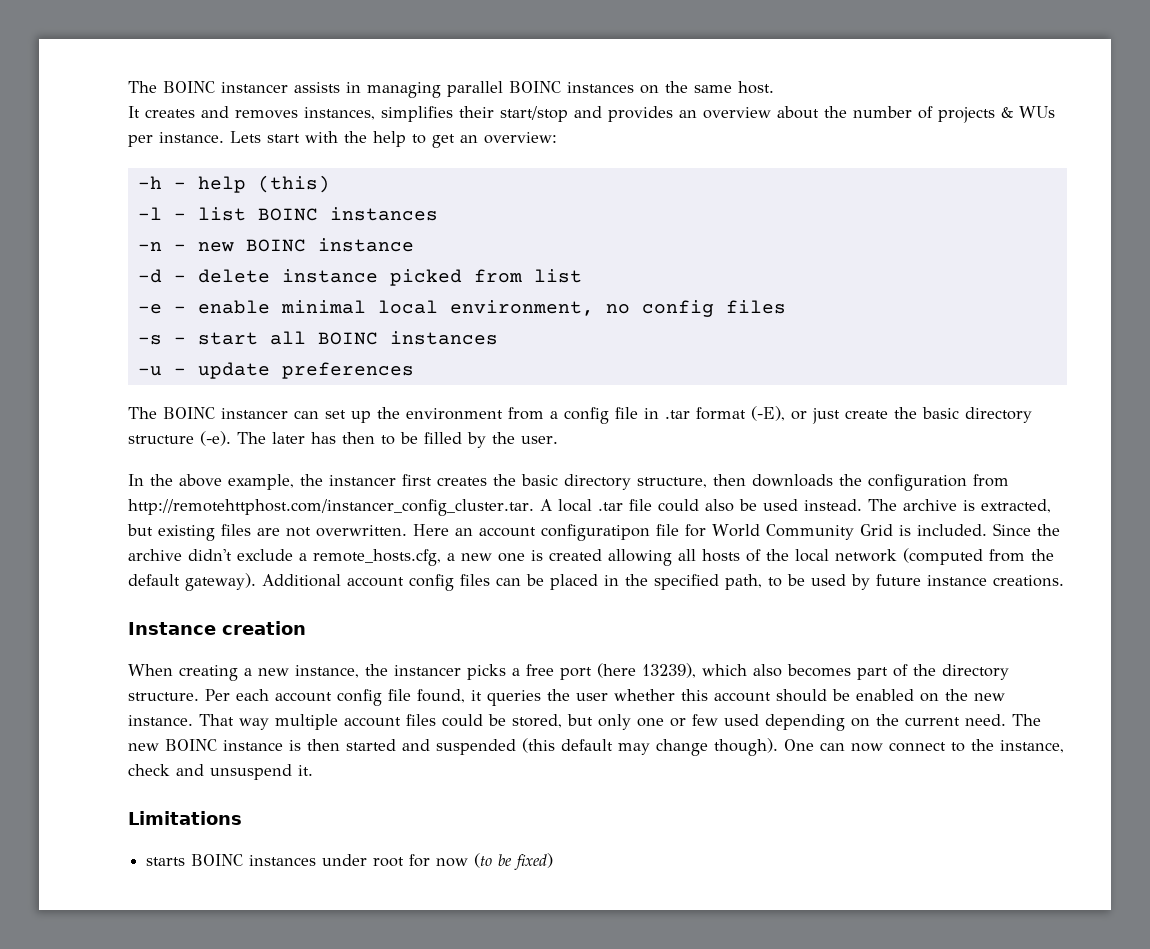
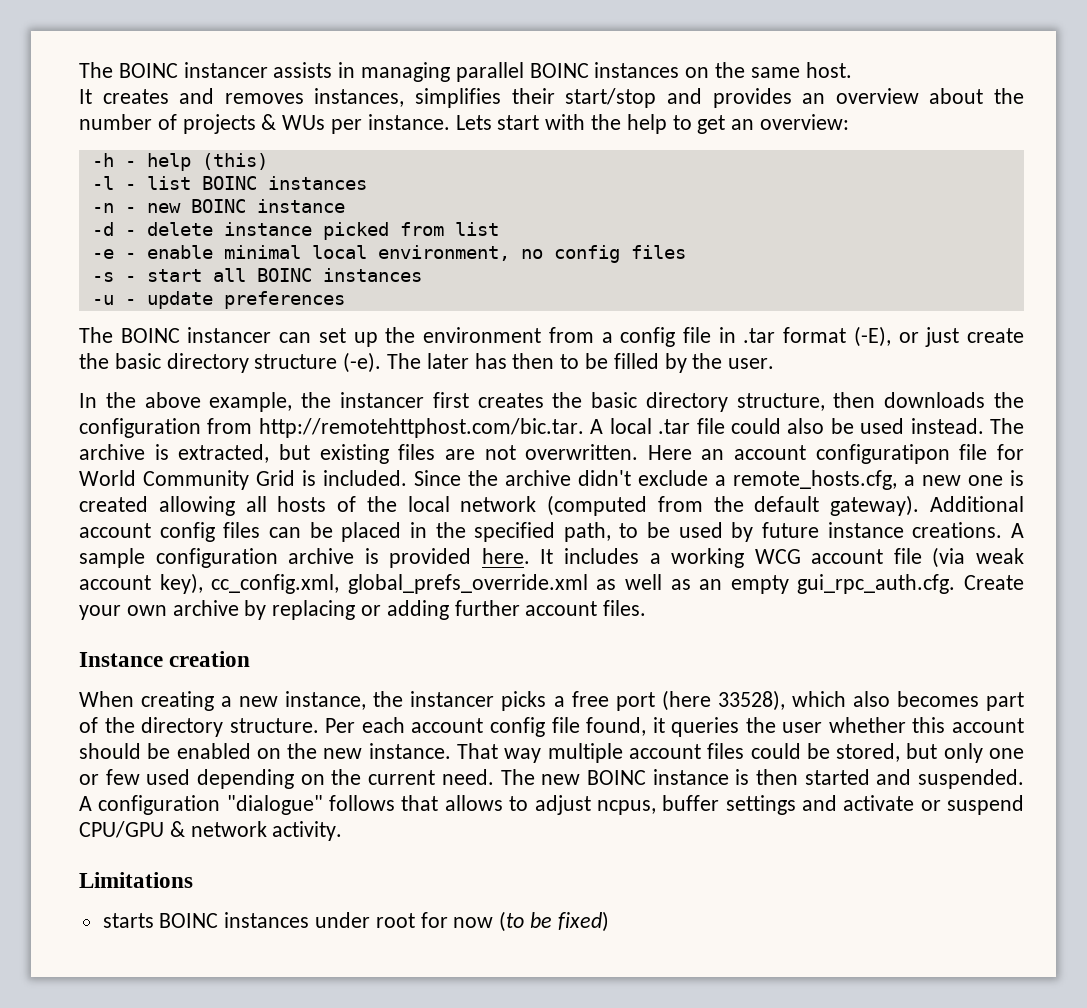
[128,499,534,516] http://remotehttphost.com/instancer_config_cluster.tar. -> [258,418,584,438] http://remotehttphost.com/bic.tar.
(1064, 581) none -> [1010,523,1024,538] [79,547,1024,568] [79,573,1024,594] [79,600,647,620] A sample configuration archive is provided here. It includes a working WCG account file (via weak account key), cc_config.xml, global_prefs_override.xml as well as an empty gui_rpc_auth.cfg. Create your own archive by replacing or adding further account files.
[642,663,696,678] 13239), -> [717,690,785,711] 33528),
[436,738,1064,756] [128,764,313,780] suspended (this default may change though). One can now connect to the instance, check and unsuspend it. -> [918,769,1024,789] [79,795,1024,815] [79,821,343,841] suspended. A configuration "dialogue" follows that allows to adjust ncpus, buffer settings and activate or suspend CPU/GPU & network activity.

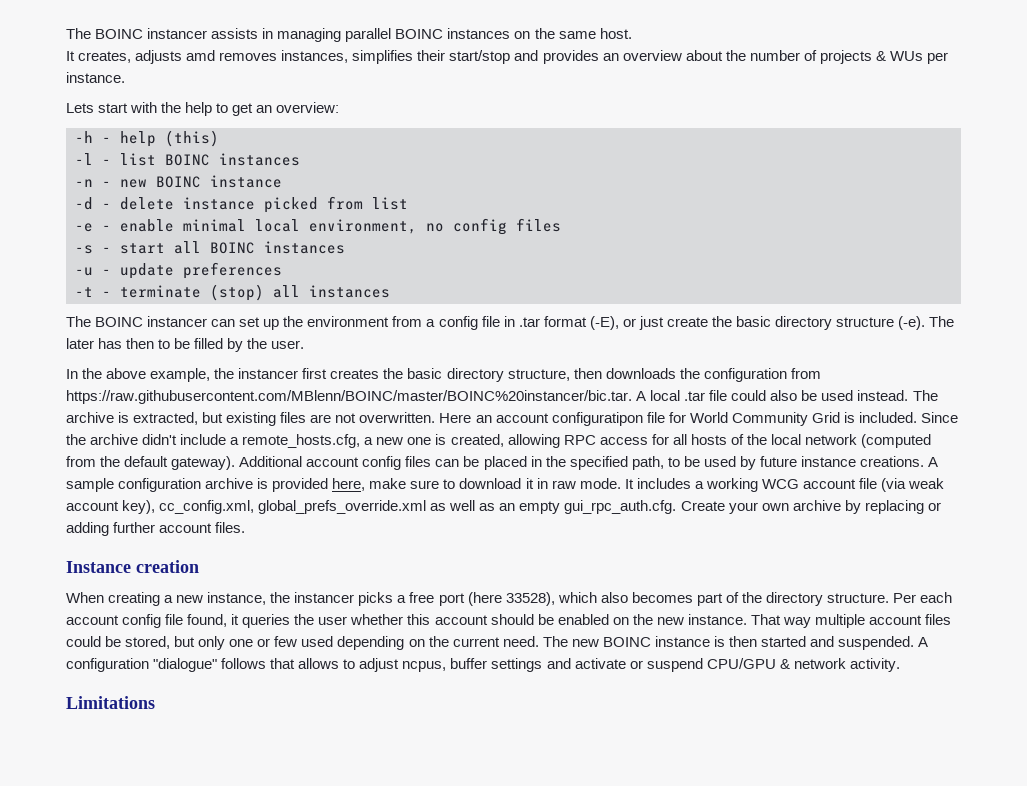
[102,88,215,104] creates and -> [78,50,216,64] creates, adjusts amd
(450, 122) none -> (125, 77) //
(345, 300) none -> [75,284,390,301] // -t - terminate (stop) all instances
[258,418,584,438] http://remotehttphost.com/bic.tar. -> [66,390,632,404] https://raw.githubusercontent.com/MBlenn/BOINC/master/BOINC%20instancer/bic.tar.
[638,470,708,486] exclude -> [180,434,227,445] include
[79,496,235,516] created allowing -> [450,434,669,448] created, allowing RPC access for
[481,548,530,564] here. -> [332,478,621,491] here, make sure to download it in raw mode.
[102,911,609,932] // starts BOINC instances under root for now (to be fixed) -> (155, 702) none

